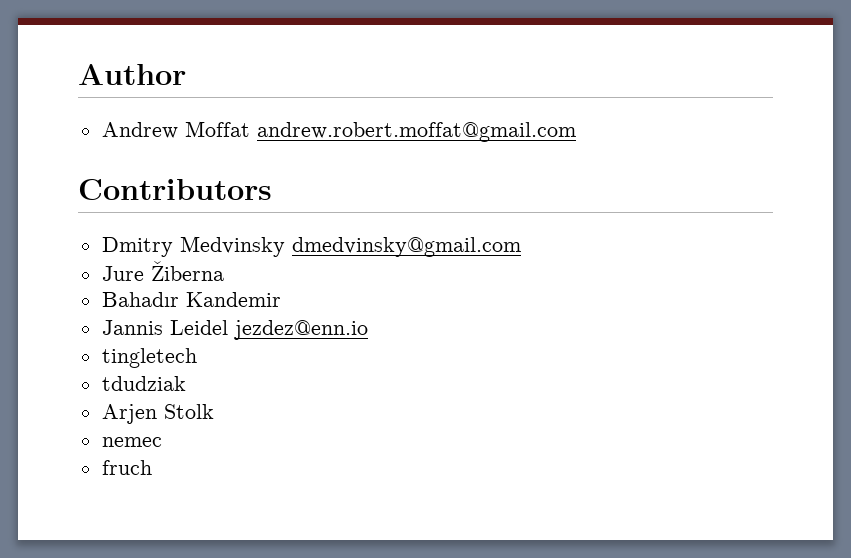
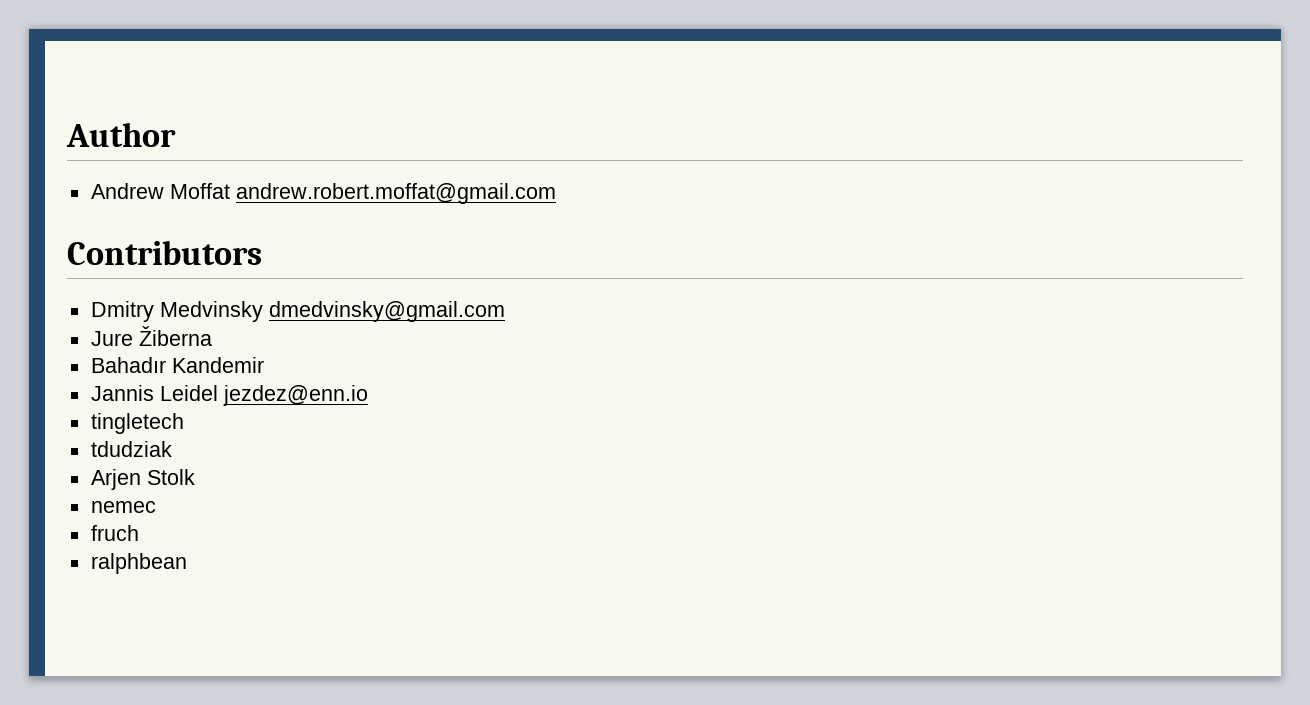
(152, 467) none -> [90,553,187,574] // ralphbean

